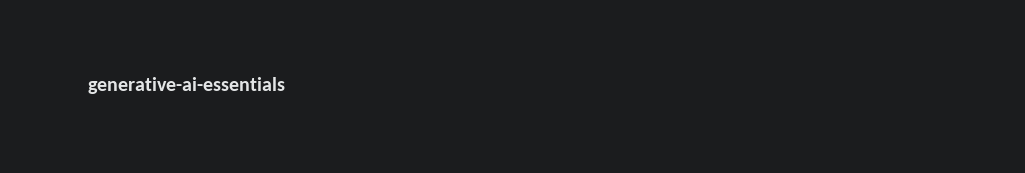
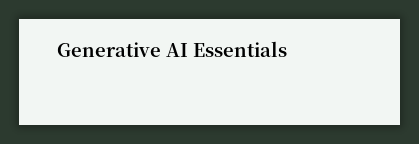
[88,77,285,94] generative-ai-essentials -> [57,41,287,57] Generative AI Essentials

